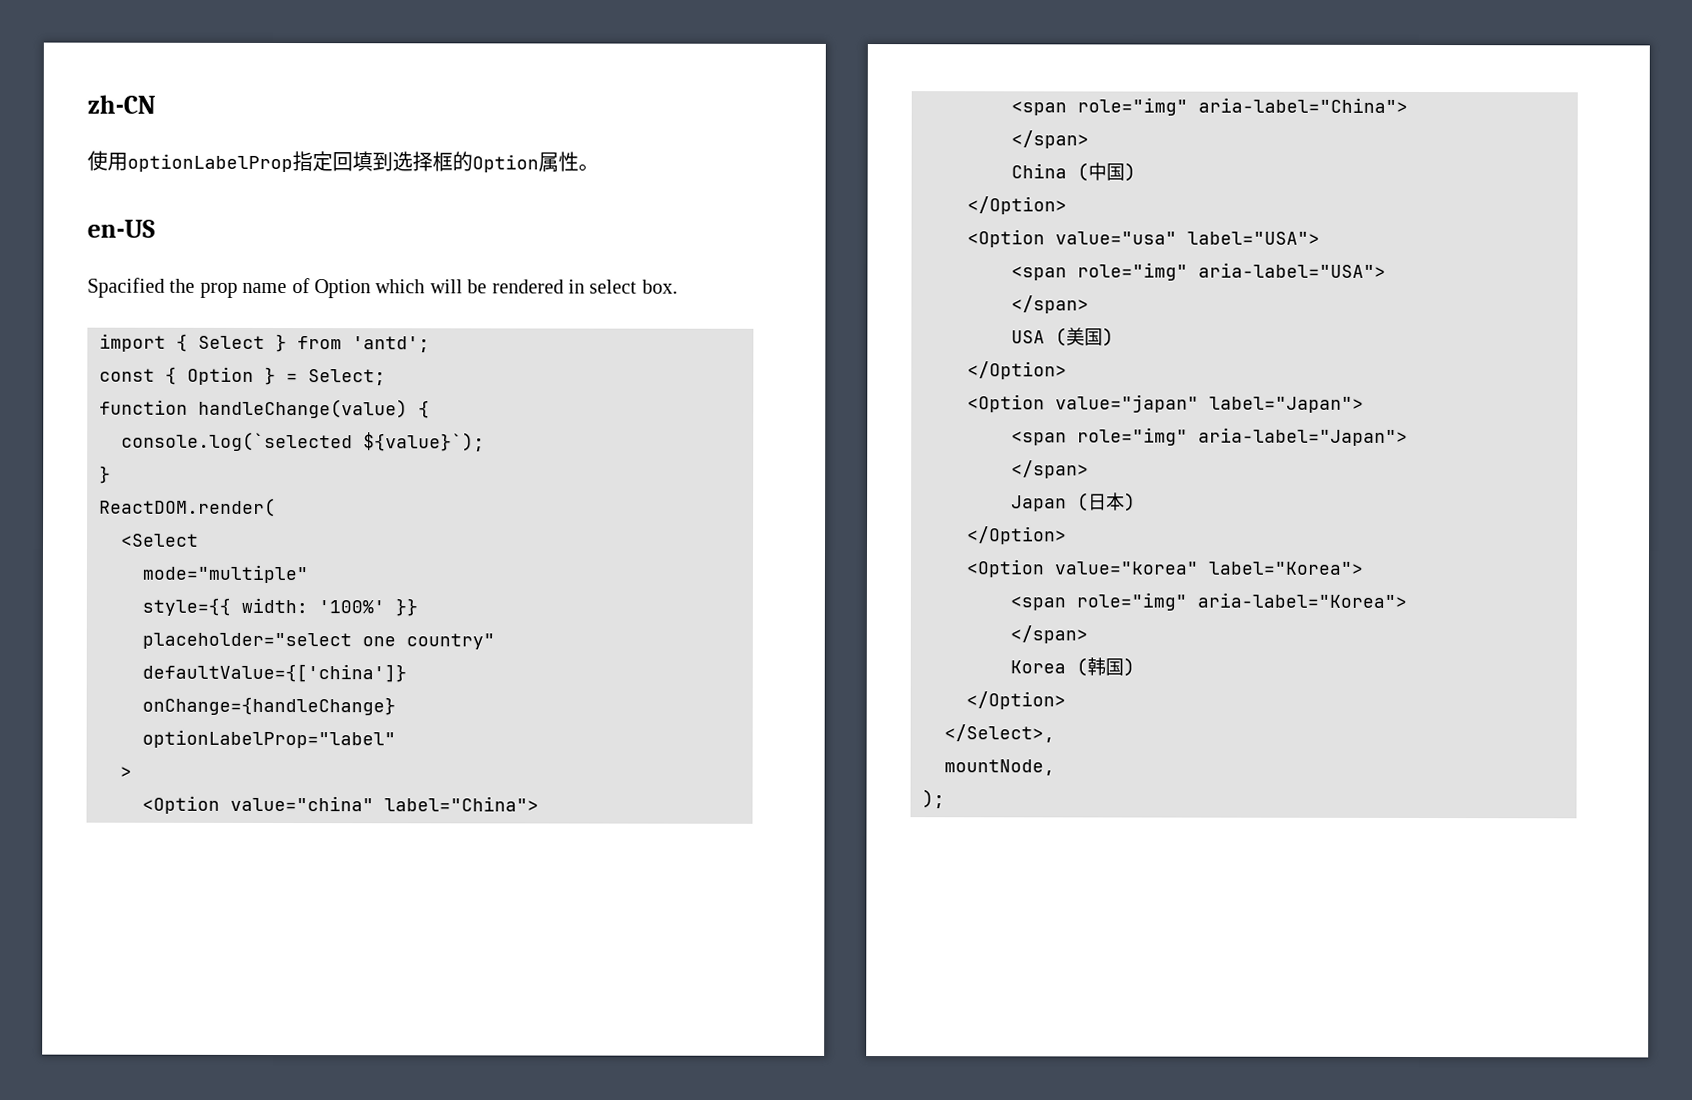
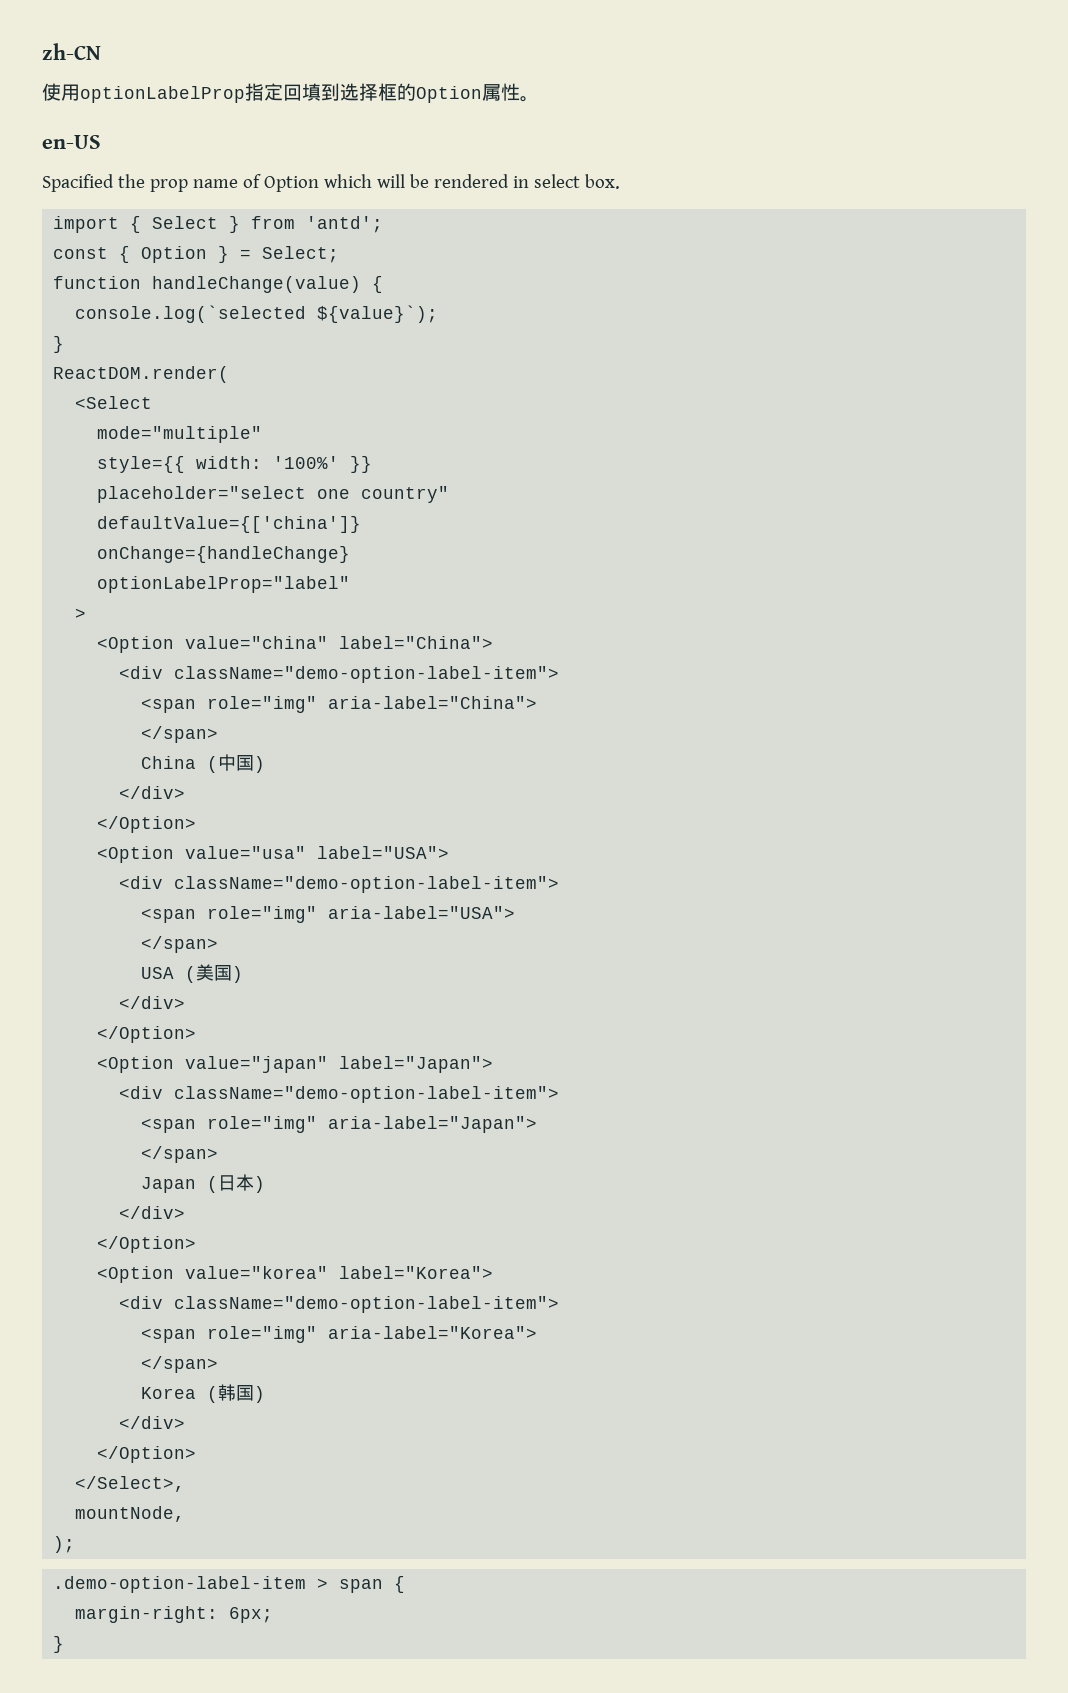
(539, 804) none -> [119,666,560,683] // <div className="demo-option-label-item">
(1136, 172) none -> [119,786,186,799] // </div>
(1320, 238) none -> [119,876,560,893] // <div className="demo-option-label-item">
(1114, 337) none -> [119,996,186,1009] // </div>
(1364, 404) none -> [119,1086,560,1103] // <div className="demo-option-label-item">
(1136, 502) none -> [119,1206,186,1219] // </div>
(1363, 568) none -> [119,1296,560,1313] // <div className="demo-option-label-item">
(1135, 667) none -> [119,1416,186,1429] // </div>
(945, 799) none -> [53,1576,406,1593] [75,1606,274,1623] [53,1636,65,1653] // .demo-option-label-item > span { // margin-right: 6px; // }

